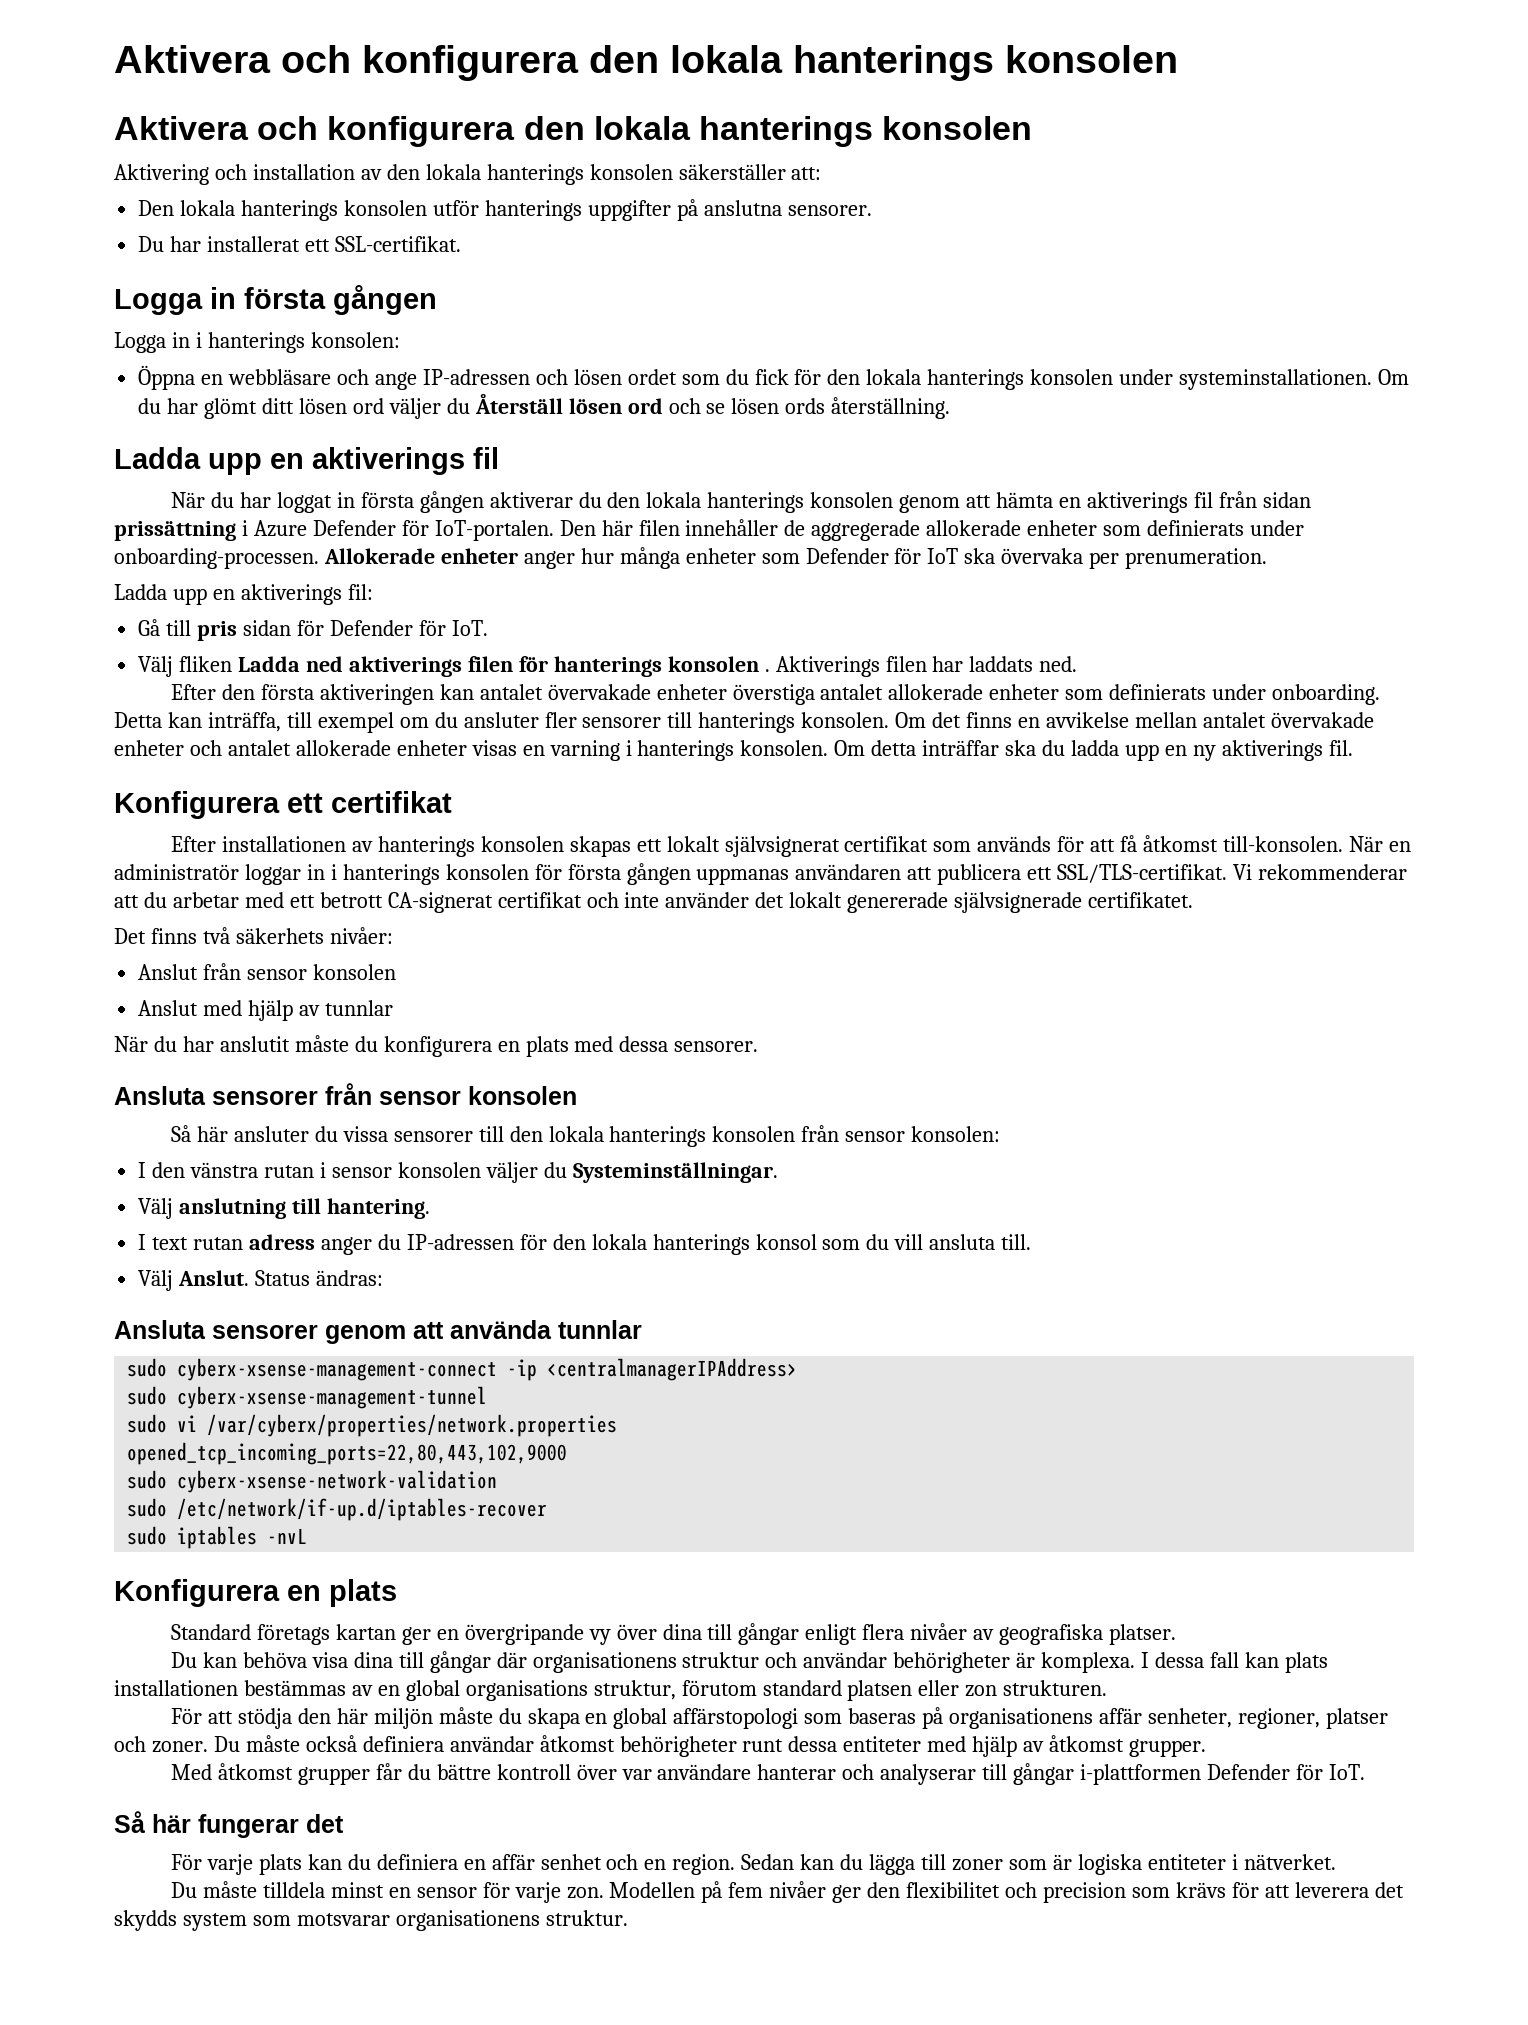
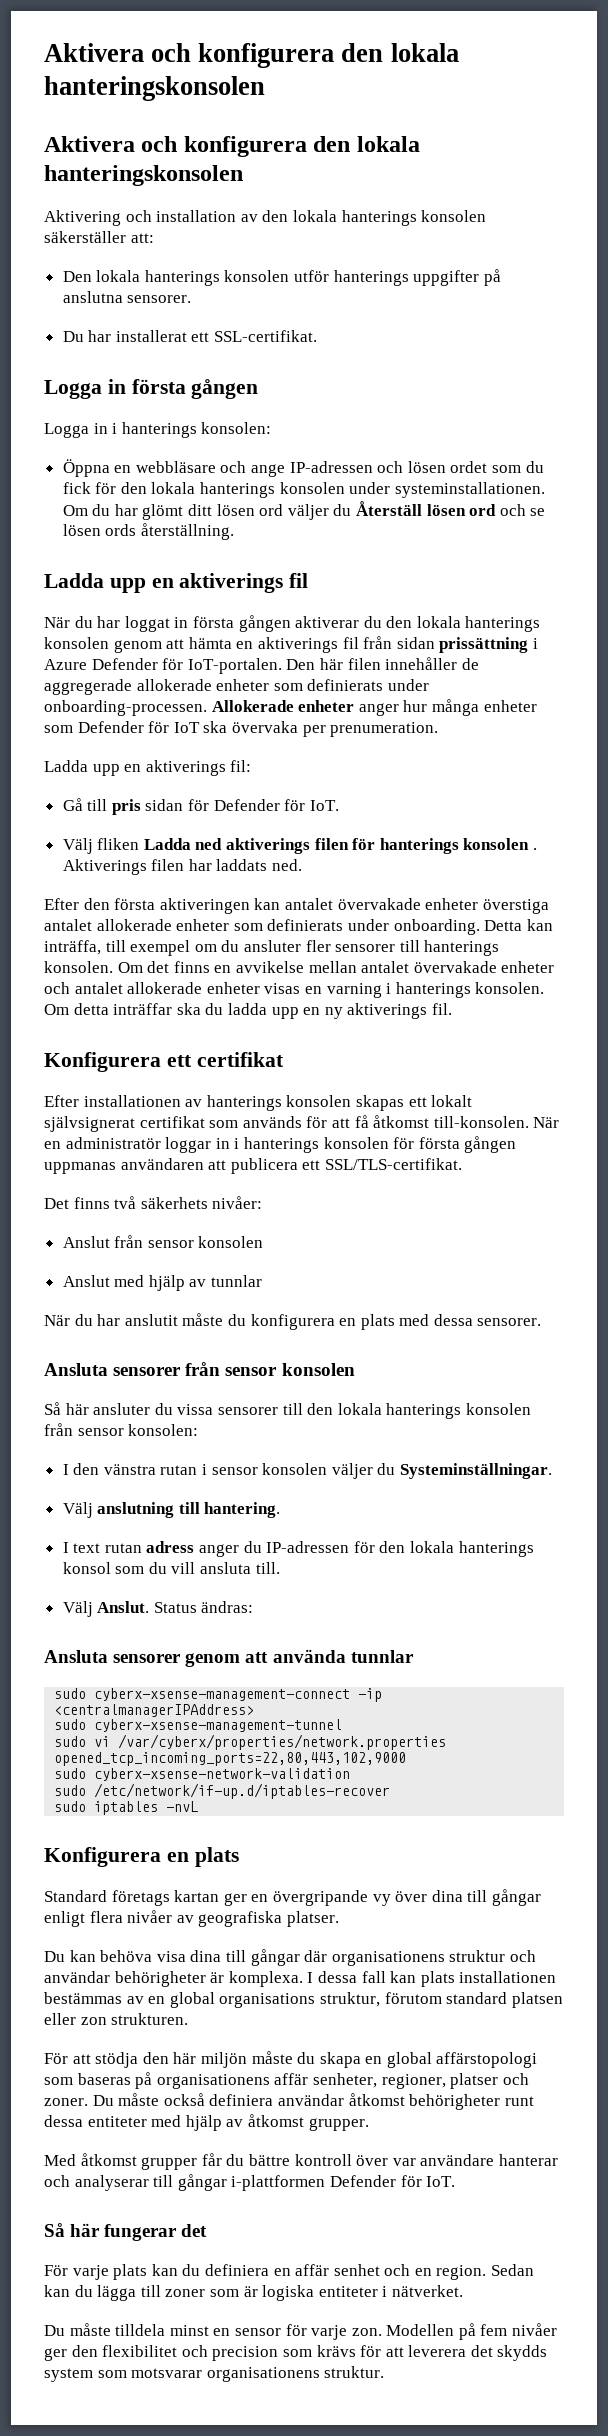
[114,45,1178,81] [114,116,1033,147] Aktivera och konfigurera den lokala hanterings konsolen // Aktivera och konfigurera den lokala hanterings konsolen -> [44,43,459,68] [44,76,265,101] [44,136,420,157] [44,165,243,186] Aktivera och konfigurera den lokala hanteringskonsolen // Aktivera och konfigurera den lokala hanteringskonsolen
[1233,864,1408,880] [114,892,1194,913] Vi rekommenderar att du arbetar med ett betrott CA-signerat certifikat och inte använder det lokalt genererade självsignerade certifikatet. -> (462, 1164) none

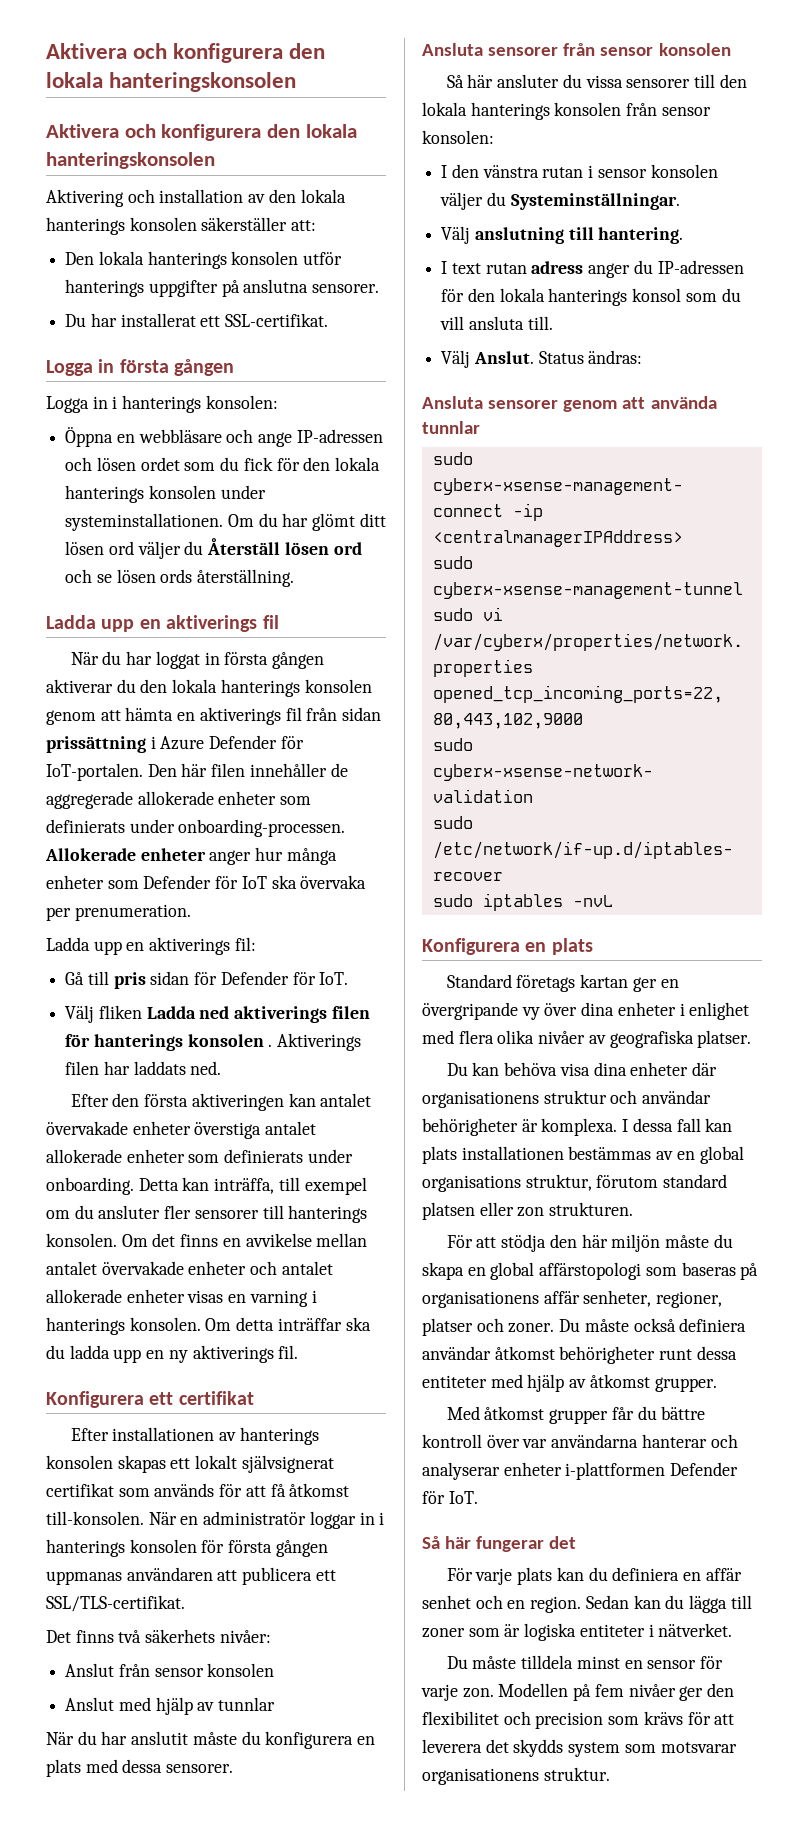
[467,1889,541,1906] [44,1911,123,1927] till gångar enligt flera -> [617,1002,750,1020] [422,1030,535,1044] enheter i enlighet med flera olika
[225,1949,300,1966] till gångar -> [630,1062,689,1076] enheter
[420,2154,495,2166] användare -> [551,1434,639,1448] användarna
[153,2174,227,2191] till gångar -> [503,1462,562,1476] enheter

